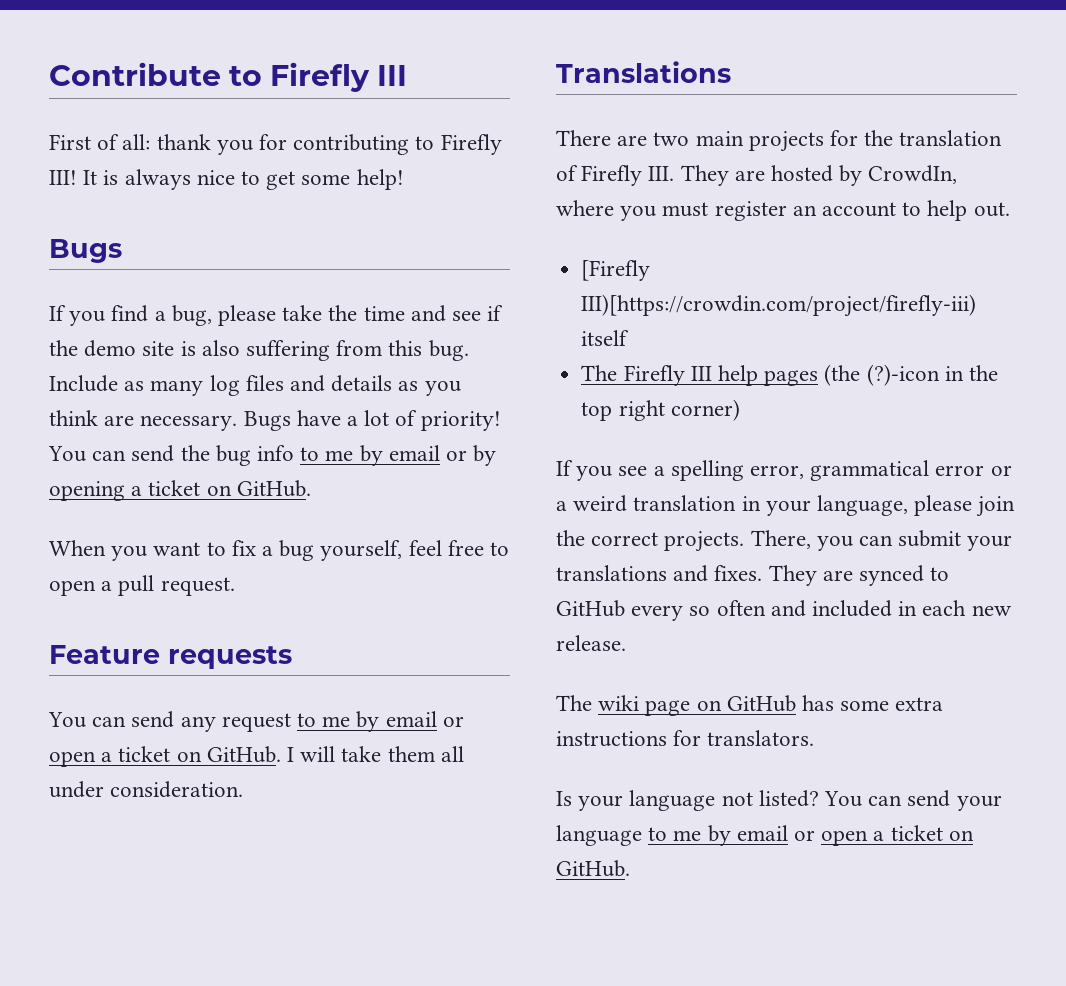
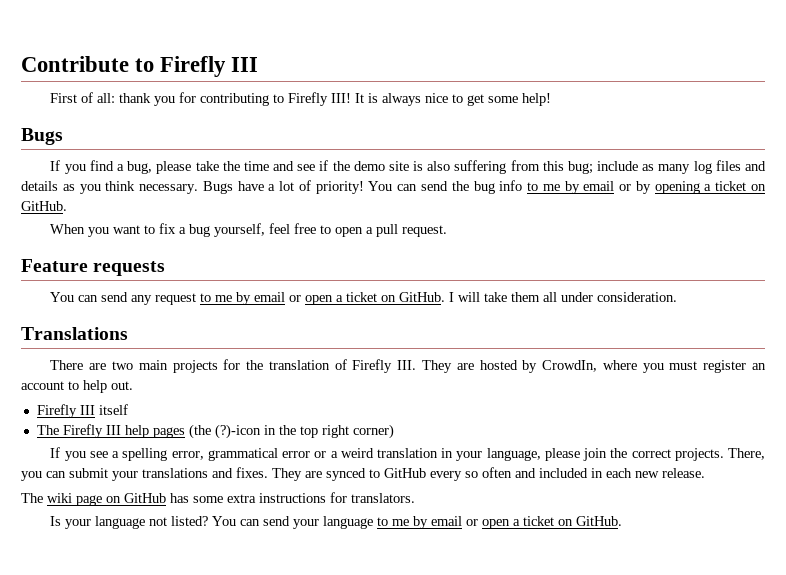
[428,340,469,361] [49,375,118,392] bug. Include -> [567,161,639,174] bug; include
[104,415,135,426] are -> (136, 186) none
[581,260,651,281] [581,294,977,317] [Firefly III)[https://crowdin.com/project/firefly-iii) -> [36,404,95,418] Firefly III

